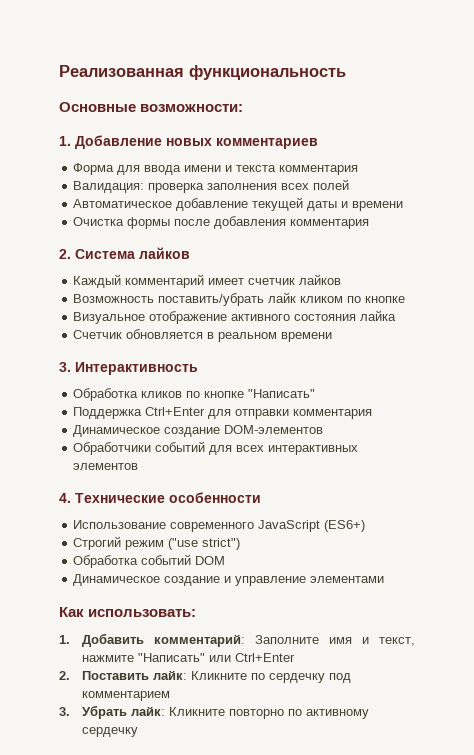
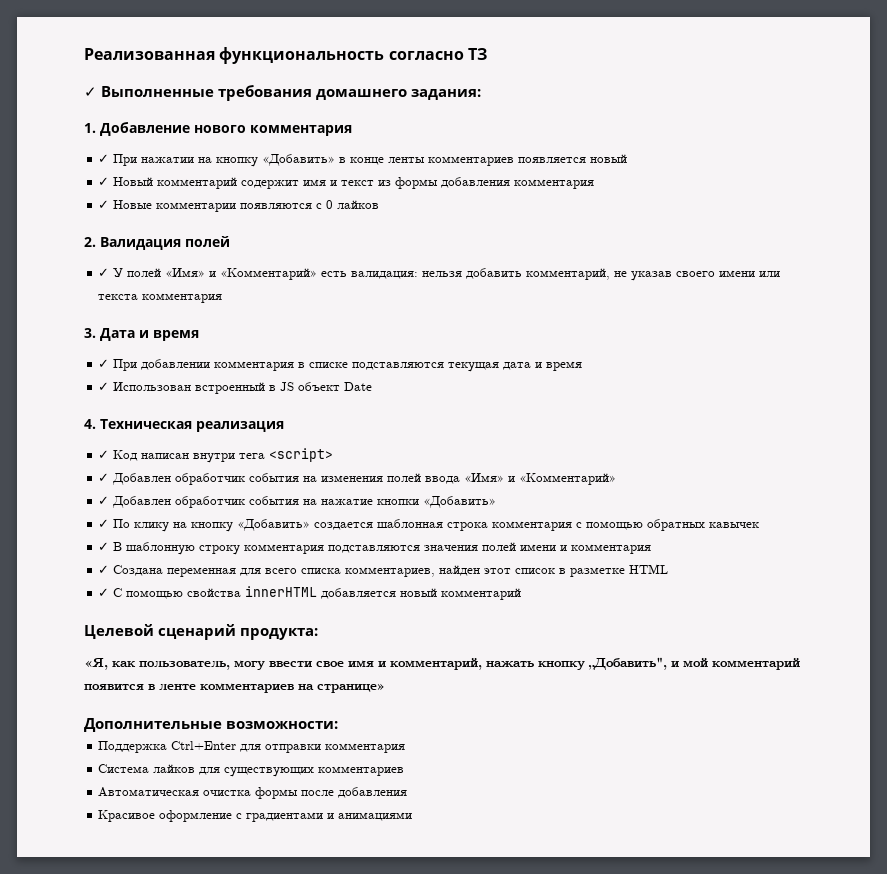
[59,102,244,112] [59,135,318,149] [73,163,359,175] [73,179,350,193] [73,197,404,211] [73,216,370,229] [59,247,190,259] [73,274,342,288] [73,292,406,306] [73,310,397,324] [73,329,333,342] [59,362,198,375] [73,388,316,401] // Основные возможности: // 1. Добавление новых комментариев // Форма для ввода имени и текста комментария // Валидация: проверка заполнения всех полей // Автоматическое добавление текущей даты и времени // Очистка формы после добавления комментария // 2. Система лайков // Каждый комментарий имеет счетчик лайков // Возможность поставить/убрать лайк кликом по кнопке // Визуальное отображение активного состояния лайка // Счетчик обновляется в реальном времени // 3. Интерактивность // Обработка кликов по кнопке "Написать" -> [388,48,487,60] [84,85,481,101] [84,122,352,136] [98,154,628,167] [98,177,595,189] [98,200,380,212] [84,236,230,250] [98,268,781,281] [98,293,223,303] [84,328,199,341] [98,359,583,372] [98,382,373,394] [84,419,284,432] [98,448,334,463] [98,473,617,485] [98,496,497,508] [98,519,760,532] [98,542,652,555] [98,564,669,577] [98,586,522,600] [84,624,318,640] [84,657,800,670] [84,683,385,693] [84,718,338,732] согласно ТЗ // ✓ Выполненные требования домашнего задания: // 1. Добавление нового комментария // ✓ При нажатии на кнопку «Добавить» в конце ленты комментариев появляется новый // ✓ Новый комментарий содержит имя и текст из формы добавления комментария // ✓ Новые комментарии появляются с 0 лайков // 2. Валидация полей // ✓ У полей «Имя» и «Комментарий» есть валидация: нельзя добавить комментарий, не указав своего имени или текста комментария // 3. Дата и время // ✓ При добавлении комментария в списке подставляются текущая дата и время // ✓ Использован встроенный в JS объект Date // 4. Техническая реализация // ✓ Код написан внутри тега <script> // ✓ Добавлен обработчик события на изменения полей ввода «Имя» и «Комментарий» // ✓ Добавлен обработчик события на нажатие кнопки «Добавить» // ✓ По клику на кнопку «Добавить» создается шаблонная строка комментария с помощью обратных кавычек // ✓ В шаблонную строку комментария подставляются значения полей имени и комментария // ✓ Создана переменная для всего списка комментариев, найден этот список в разметке HTML // ✓ С помощью свойства innerHTML добавляется новый комментарий // Целевой сценарий продукта: // «Я, как пользователь, могу ввести свое имя и комментарий, нажать кнопку „Добавить", и мой комментарий появится в ленте комментариев на странице» // Дополнительные возможности:
[73,425,324,437] [73,441,359,455] [73,463,139,470] [59,492,261,503] [73,520,366,532] [73,536,241,550] [73,554,226,568] [73,574,385,586] [59,607,197,617] [59,633,416,647] [81,653,295,662] [59,670,351,683] [81,691,170,701] [59,705,369,719] [81,727,138,737] Динамическое создание DOM-элементов // Обработчики событий для всех интерактивных элементов // 4. Технические особенности // Использование современного JavaScript (ES6+) // Строгий режим ("use strict") // Обработка событий DOM // Динамическое создание и управление элементами // Как использовать: // 1. Добавить комментарий: Заполните имя и текст, нажмите "Написать" или Ctrl+Enter // 2. Поставить лайк: Кликните по сердечку под комментарием // 3. Убрать лайк: Кликните повторно по активному сердечку -> [98,764,405,777] [98,787,408,799] [98,810,413,822] Система лайков для существующих комментариев // Автоматическая очистка формы после добавления // Красивое оформление с градиентами и анимациями

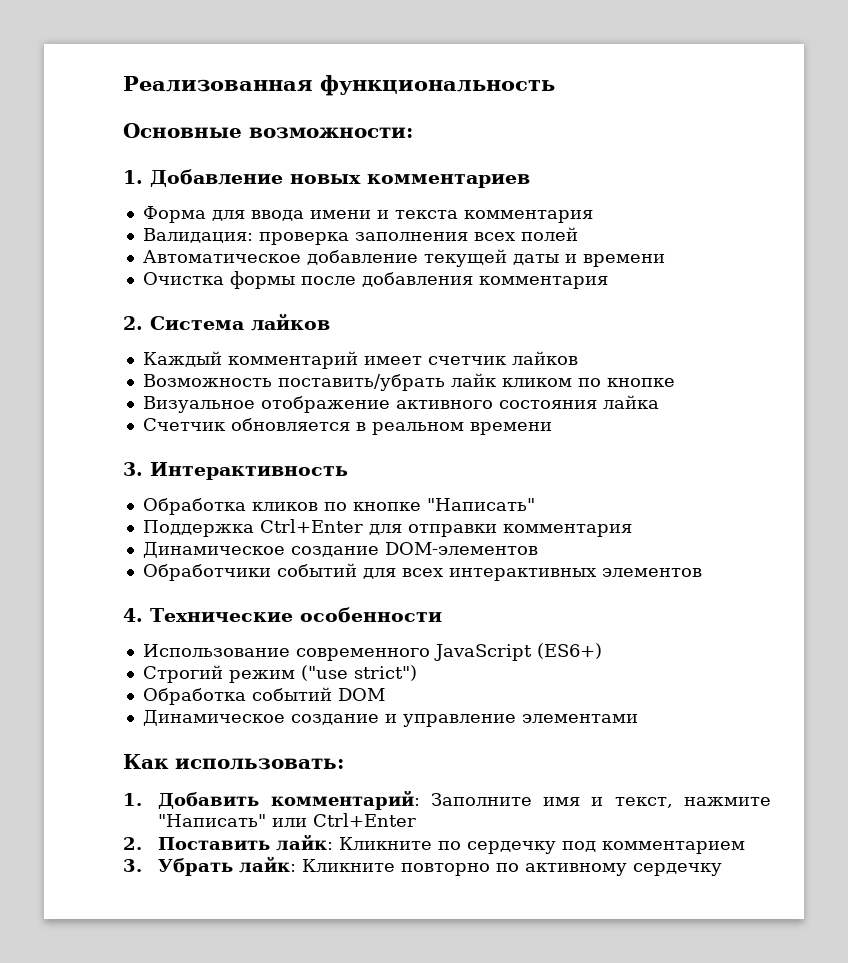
[388,48,487,60] [84,85,481,101] [84,122,352,136] [98,154,628,167] [98,177,595,189] [98,200,380,212] [84,236,230,250] [98,268,781,281] [98,293,223,303] [84,328,199,341] [98,359,583,372] [98,382,373,394] [84,419,284,432] [98,448,334,463] [98,473,617,485] [98,496,497,508] [98,519,760,532] [98,542,652,555] [98,564,669,577] [98,586,522,600] [84,624,318,640] [84,657,800,670] [84,683,385,693] [84,718,338,732] согласно ТЗ // ✓ Выполненные требования домашнего задания: // 1. Добавление нового комментария // ✓ При нажатии на кнопку «Добавить» в конце ленты комментариев появляется новый // ✓ Новый комментарий содержит имя и текст из формы добавления комментария // ✓ Новые комментарии появляются с 0 лайков // 2. Валидация полей // ✓ У полей «Имя» и «Комментарий» есть валидация: нельзя добавить комментарий, не указав своего имени или текста комментария // 3. Дата и время // ✓ При добавлении комментария в списке подставляются текущая дата и время // ✓ Использован встроенный в JS объект Date // 4. Техническая реализация // ✓ Код написан внутри тега <script> // ✓ Добавлен обработчик события на изменения полей ввода «Имя» и «Комментарий» // ✓ Добавлен обработчик события на нажатие кнопки «Добавить» // ✓ По клику на кнопку «Добавить» создается шаблонная строка комментария с помощью обратных кавычек // ✓ В шаблонную строку комментария подставляются значения полей имени и комментария // ✓ Создана переменная для всего списка комментариев, найден этот список в разметке HTML // ✓ С помощью свойства innerHTML добавляется новый комментарий // Целевой сценарий продукта: // «Я, как пользователь, могу ввести свое имя и комментарий, нажать кнопку „Добавить", и мой комментарий появится в ленте комментариев на странице» // Дополнительные возможности: -> [123,123,413,139] [123,169,530,188] [142,206,593,223] [142,227,578,245] [142,249,665,267] [142,271,608,289] [123,314,330,331] [142,351,578,369] [142,373,675,391] [142,395,659,413] [142,418,552,435] [123,462,348,480] [142,498,535,515] // Основные возможности: // 1. Добавление новых комментариев // Форма для ввода имени и текста комментария // Валидация: проверка заполнения всех полей // Автоматическое добавление текущей даты и времени // Очистка формы после добавления комментария // 2. Система лайков // Каждый комментарий имеет счетчик лайков // Возможность поставить/убрать лайк кликом по кнопке // Визуальное отображение активного состояния лайка // Счетчик обновляется в реальном времени // 3. Интерактивность // Обработка кликов по кнопке "Написать"
[98,764,405,777] [98,787,408,799] [98,810,413,822] Система лайков для существующих комментариев // Автоматическая очистка формы после добавления // Красивое оформление с градиентами и анимациями -> [142,542,538,558] [142,563,702,581] [123,607,442,623] [142,643,602,661] [142,665,417,683] [142,687,385,705] [142,710,638,727] [123,754,344,770] [123,790,771,810] [158,813,417,827] [123,834,746,854] [123,856,723,876] Динамическое создание DOM-элементов // Обработчики событий для всех интерактивных элементов // 4. Технические особенности // Использование современного JavaScript (ES6+) // Строгий режим ("use strict") // Обработка событий DOM // Динамическое создание и управление элементами // Как использовать: // 1. Добавить комментарий: Заполните имя и текст, нажмите "Написать" или Ctrl+Enter // 2. Поставить лайк: Кликните по сердечку под комментарием // 3. Убрать лайк: Кликните повторно по активному сердечку

